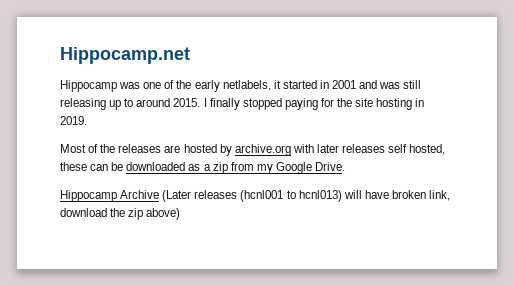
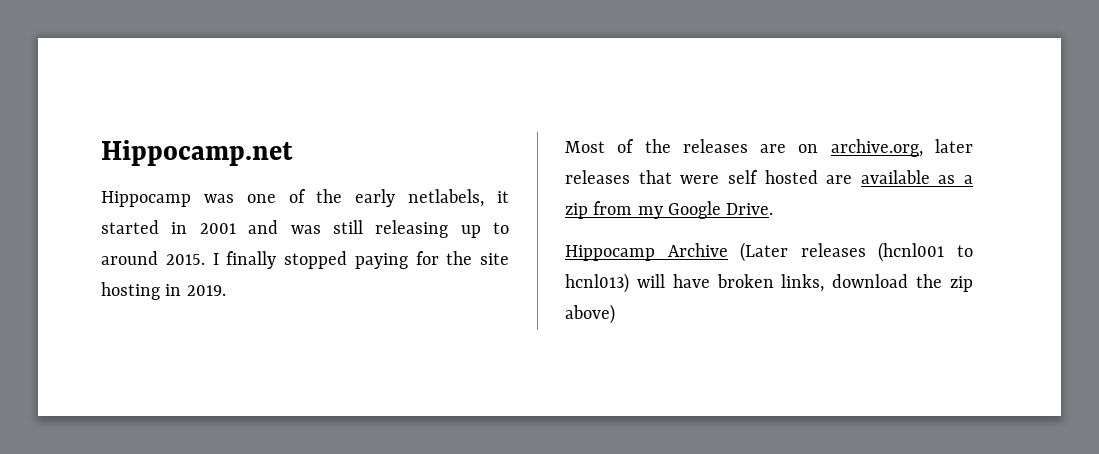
[183,144,446,156] [60,162,186,171] hosted by archive.org with later releases self hosted, these can be downloaded -> [798,139,973,157] [565,170,930,184] on archive.org, later releases that were self hosted are available
[429,190,451,201] link, -> [781,274,825,292] links,

